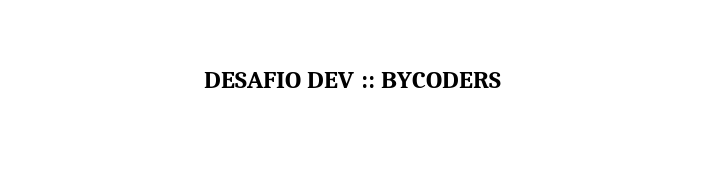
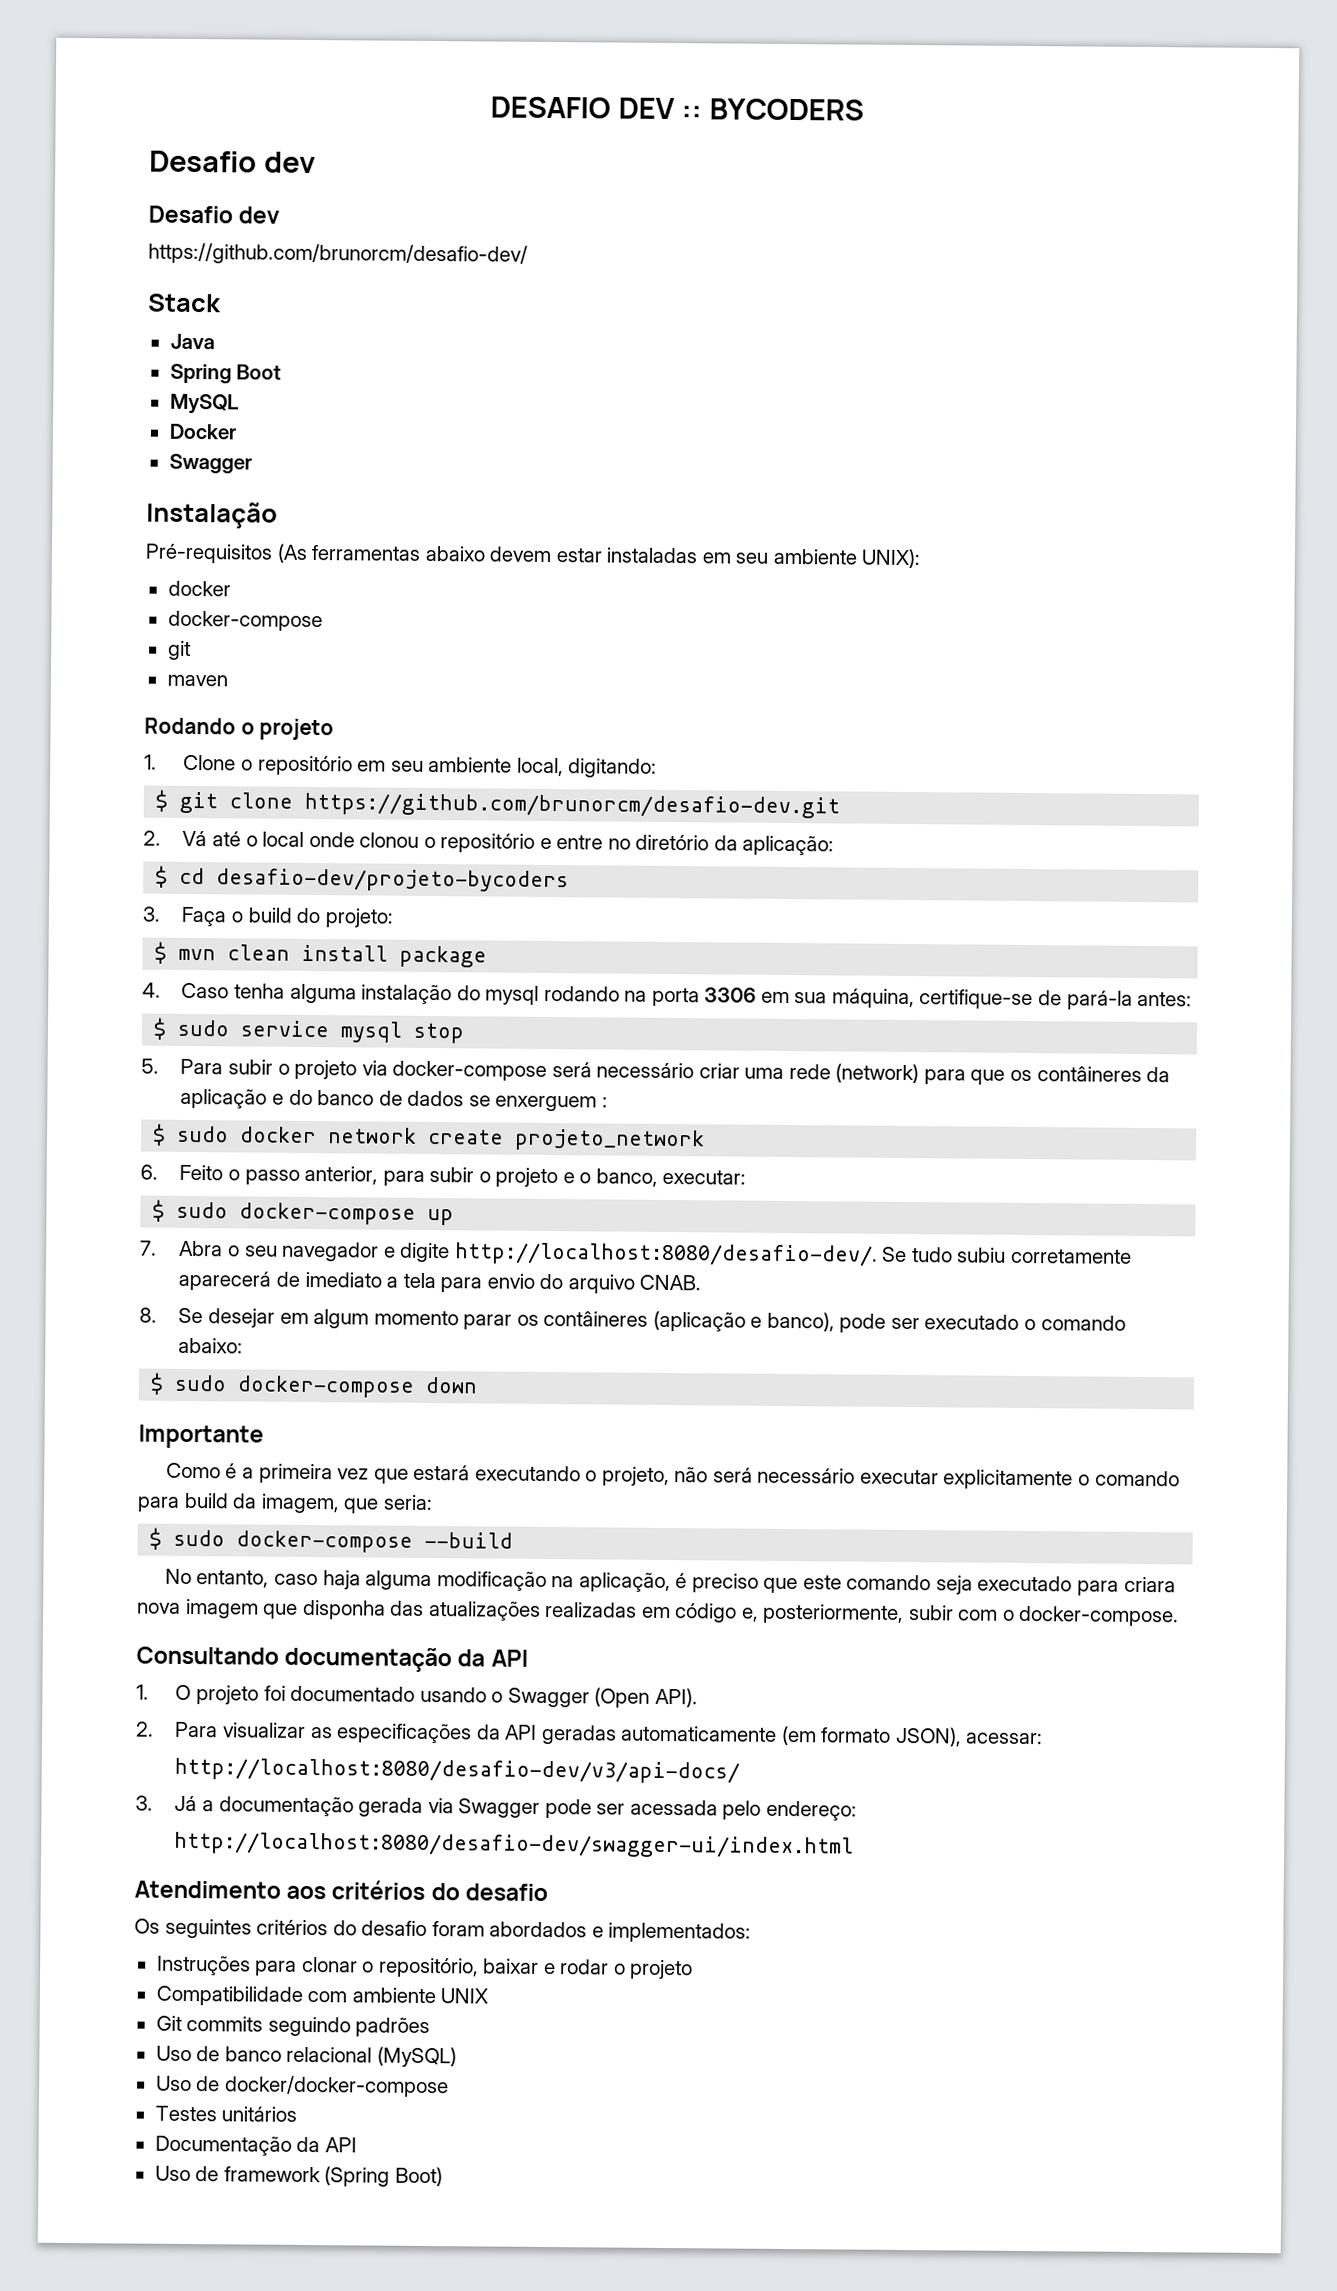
(502, 80) none -> [149,150,316,174] [148,205,281,224] [148,242,528,266] [147,293,222,313] [169,333,215,350] [169,363,282,384] [169,393,239,415] [168,423,237,440] [168,453,252,474] [146,501,278,529] [145,543,922,569] [167,580,231,597] [167,610,323,632] [167,640,191,660] [166,674,228,687] [144,717,335,741] [144,754,658,778] [155,789,841,819] [143,830,835,856] [155,865,570,893] [142,906,393,928] [154,941,488,968] [142,982,1193,1010] [153,1017,466,1044] [141,1058,1171,1085] [180,1088,608,1112] [152,1123,706,1152] [140,1164,747,1188] [152,1199,455,1226] [140,1240,1132,1267] [178,1270,702,1294] [139,1307,1126,1333] [178,1337,244,1354] [150,1372,479,1398] [138,1424,264,1449] [165,1462,1180,1490] [137,1492,433,1514] [149,1527,514,1553] [164,1568,1176,1596] [137,1598,1180,1627] [136,1646,528,1673] [136,1684,698,1708] [136,1721,1044,1747] [174,1757,741,1784] [135,1795,857,1821] [174,1831,855,1859] [134,1880,548,1902] [134,1918,752,1943] [156,1955,694,1980] [155,1985,489,2006] [155,2015,431,2038] [155,2045,457,2068] [155,2075,449,2098] [154,2105,298,2122] [154,2135,357,2156] [154,2165,443,2187] // Desafio dev // Desafio dev // https://github.com/brunorcm/desafio-dev/ // Stack // Java // Spring Boot // MySQL // Docker // Swagger // Instalação // Pré-requisitos (As ferramentas abaixo devem estar instaladas em seu ambiente UNIX): // docker // docker-compose // git // maven // Rodando o projeto // 1. Clone o repositório em seu ambiente local, digitando: // $ git clone https://github.com/brunorcm/desafio-dev.git // 2. Vá até o local onde clonou o repositório e entre no diretório da aplicação: // $ cd desafio-dev/projeto-bycoders // 3. Faça o build do projeto: // $ mvn clean install package // 4. Caso tenha alguma instalação do mysql rodando na porta 3306 em sua máquina, certifique-se de pará-la antes: // $ sudo service mysql stop // 5. Para subir o projeto via docker-compose será necessário criar uma rede (network) para que os contâineres da aplicação e do banco de dados se enxerguem : // $ sudo docker network create projeto_network // 6. Feito o passo anterior, para subir o projeto e o banco, executar: // $ sudo docker-compose up // 7. Abra o seu navegador e digite http://localhost:8080/desafio-dev/. Se tudo subiu corretamente aparecerá de imediato a tela para envio do arquivo CNAB. // 8. Se desejar em algum momento parar os contâineres (aplicação e banco), pode ser executado o comando abaixo: // $ sudo docker-compose down // Importante // Como é a primeira vez que estará executando o projeto, não será necessário executar explicitamente o comando para build da imagem, que seria: // $ sudo docker-compose --build // No entanto, caso haja alguma modificação na aplicação, é preciso que este comando seja executado para criara nova imagem que disponha das atualizações realizadas em código e, posteriormente, subir com o docker-compose. // Consultando documentação da API // 1. O projeto foi documentado usando o Swagger (Open API). // 2. Para visualizar as especificações da API geradas automaticamente (em formato JSON), acessar: // http://localhost:8080/desafio-dev/v3/api-docs/ // 3. Já a documentação gerada via Swagger pode ser acessada pelo endereço: // http://localhost:8080/desafio-dev/swagger-ui/index.html // Atendimento aos critérios do desafio // Os seguintes critérios do desafio foram abordados e implementados: // Instruções para clonar o repositório, baixar e rodar o projeto // Compatibilidade com ambiente UNIX // Git commits seguindo padrões // Uso de banco relacional (MySQL) // Uso de docker/docker-compose // Testes unitários // Documentação da API // Uso de framework (Spring Boot)

